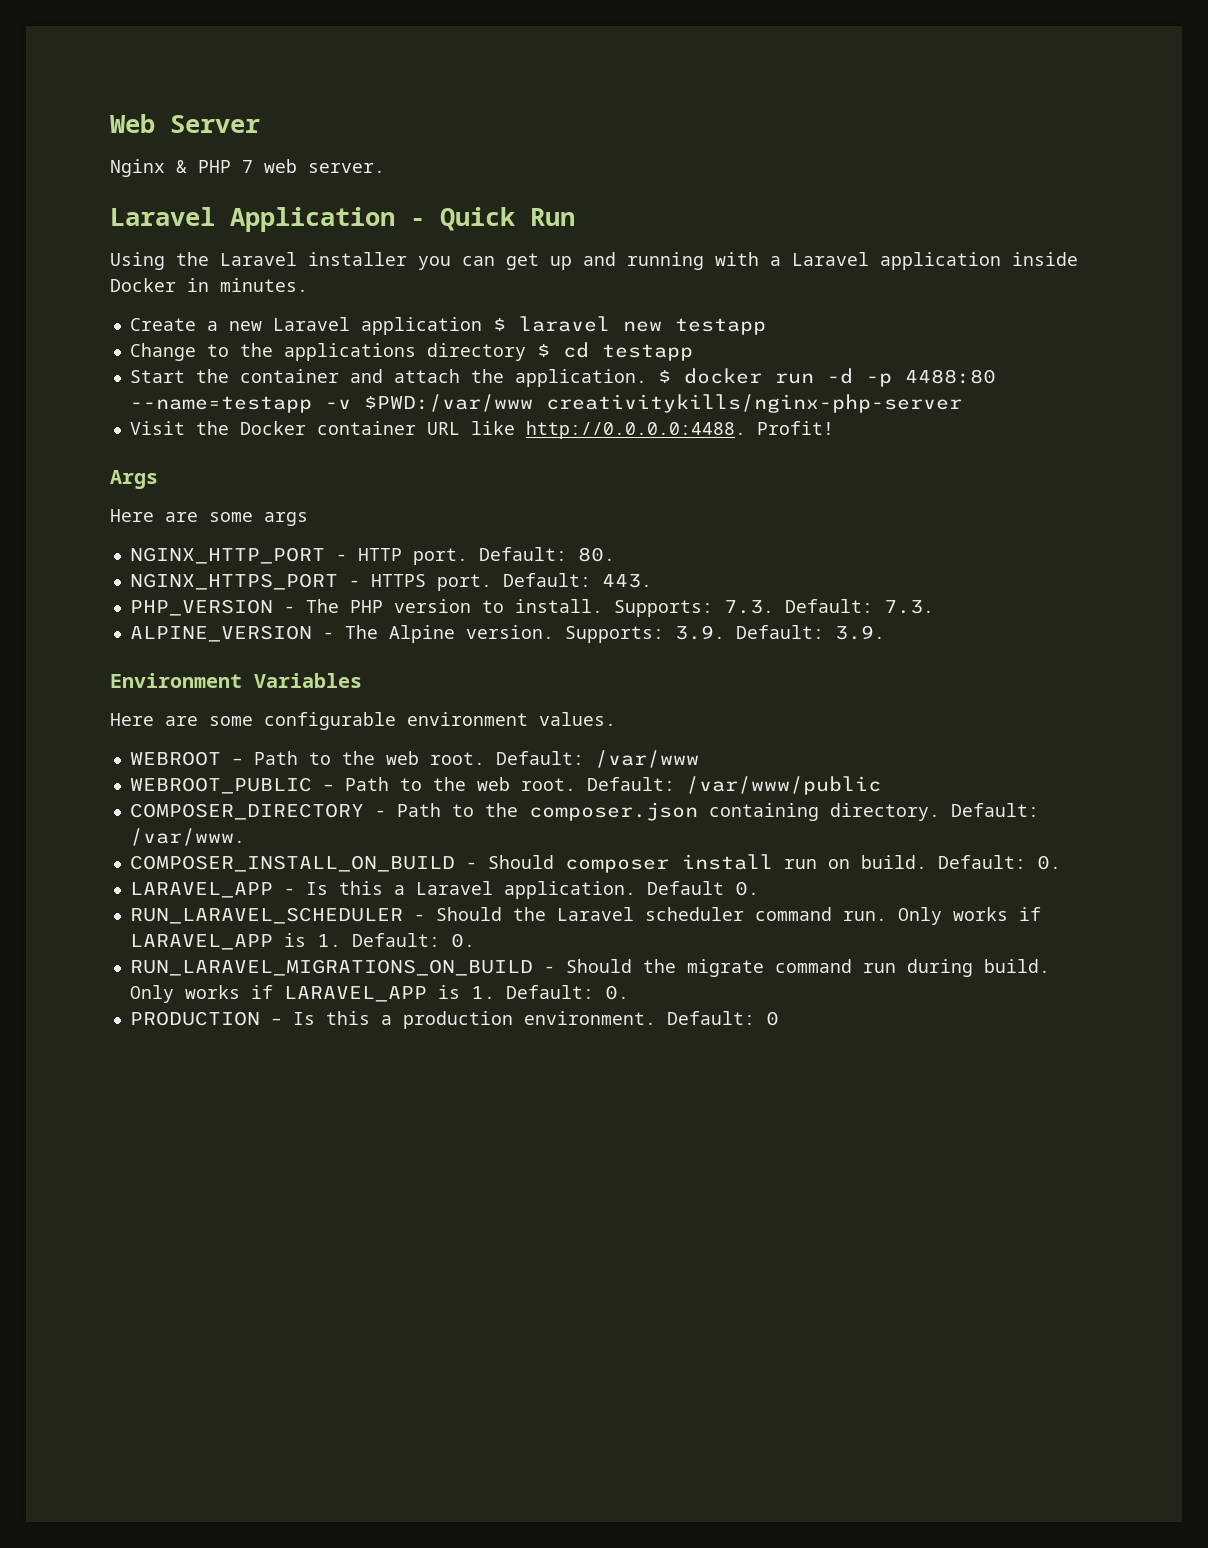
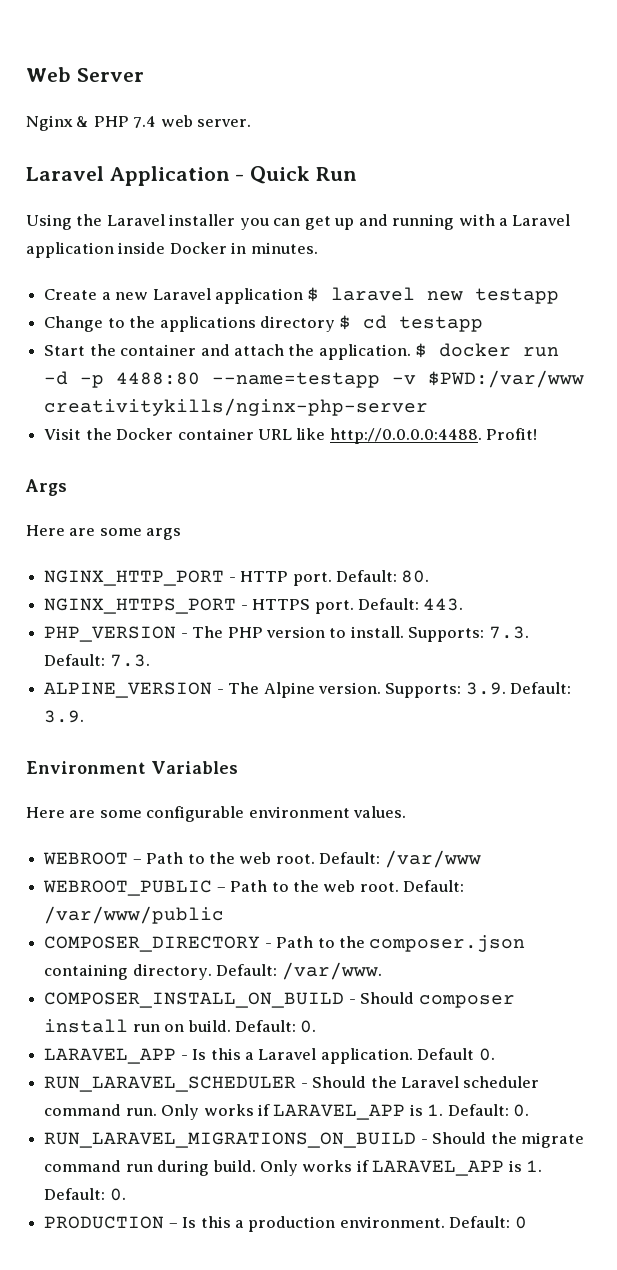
[242,160,253,173] 7 -> [133,116,157,128] 7.4

